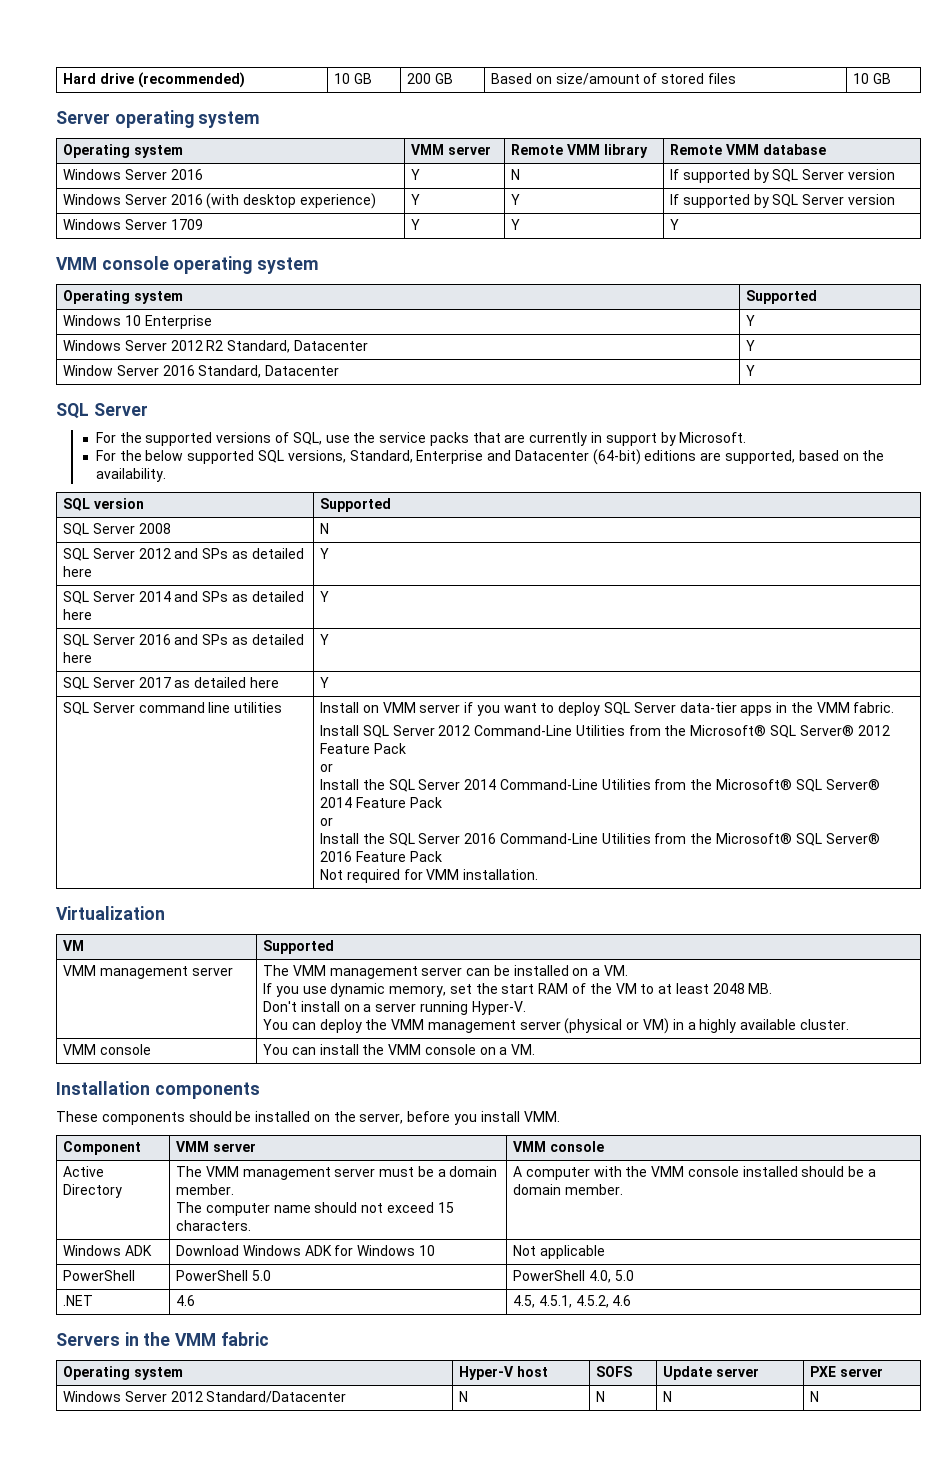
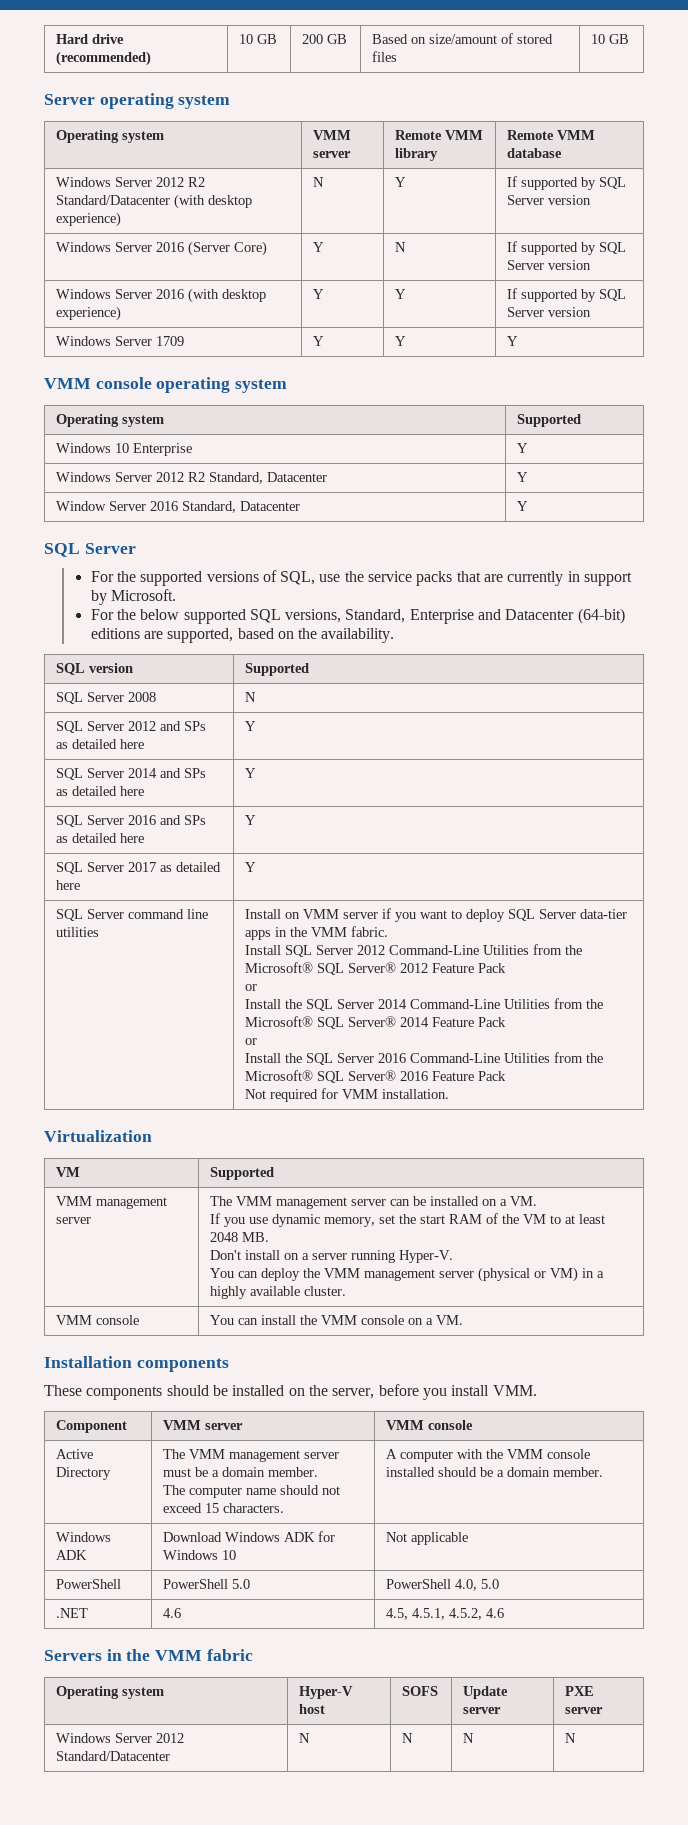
[62,169,203,180] // Windows Server 2016 -> [56,177,206,187] [56,194,253,209] [56,212,122,227] [313,177,325,187] [395,177,407,187] [507,176,627,190] [507,195,592,205] [56,241,268,256] // Windows Server 2012 R2 Standard/Datacenter (with desktop experience) | N | Y | If supported by SQL Server version // Windows Server 2016 (Server Core)

